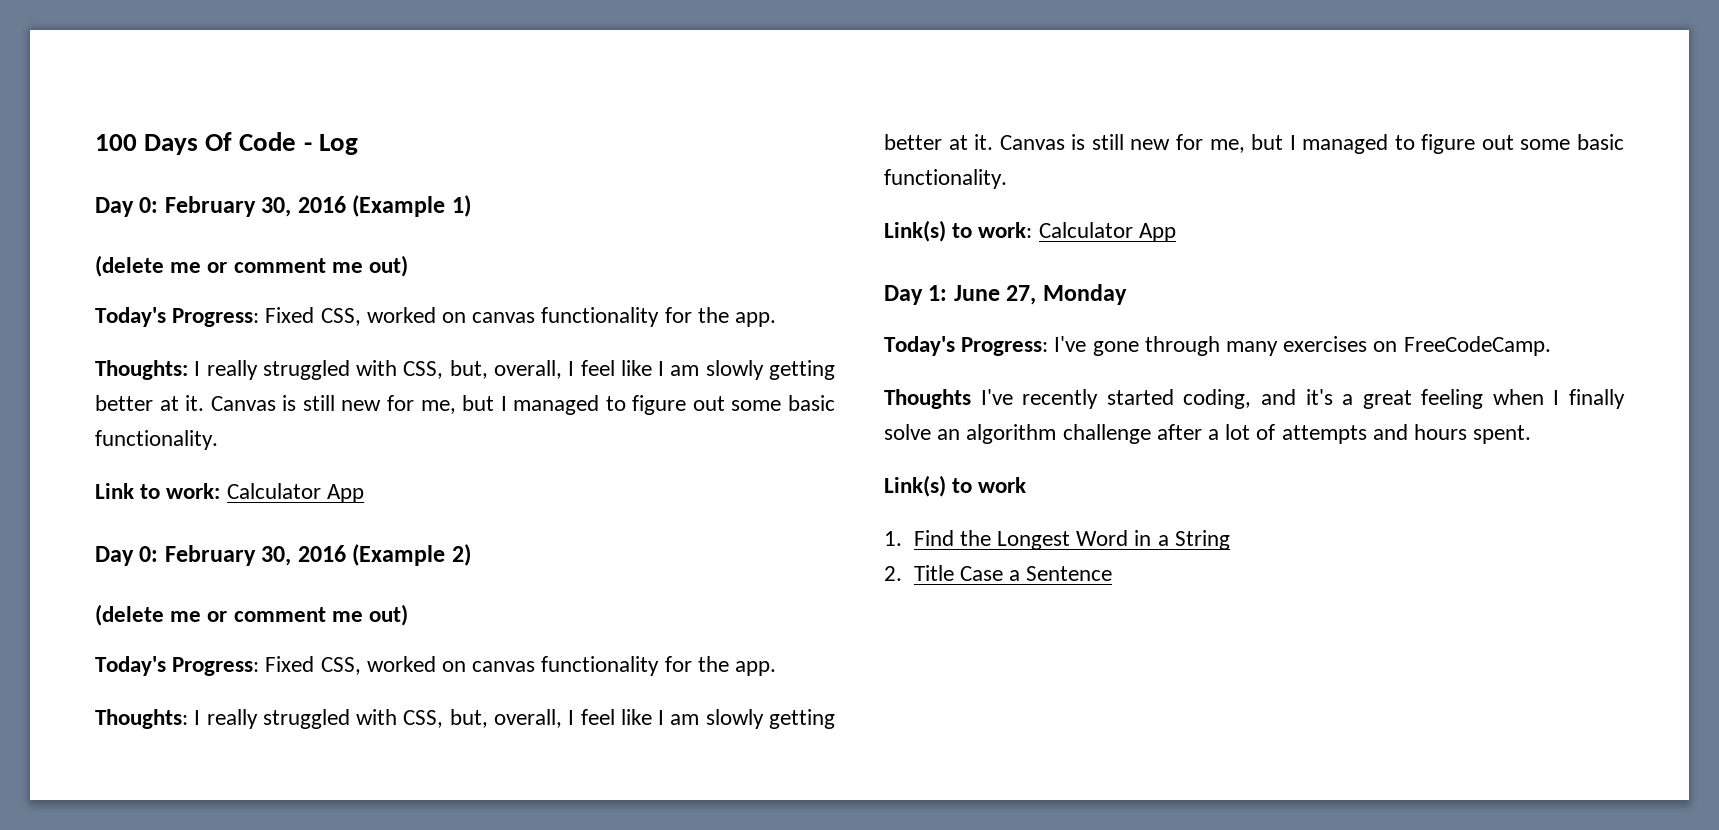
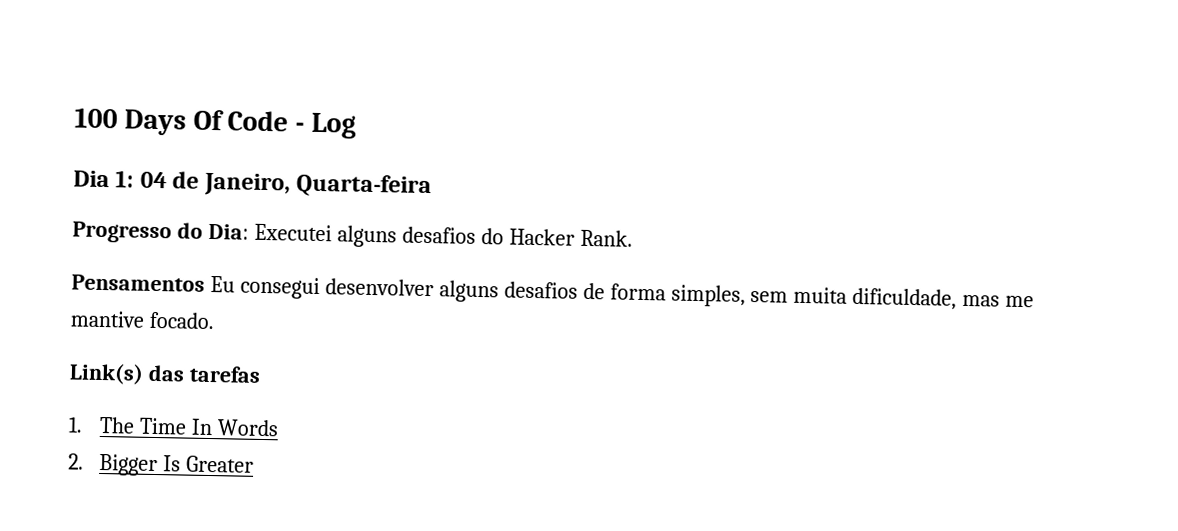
[95,195,471,217] [95,255,409,277] [95,307,777,327] [95,360,836,380] [95,395,835,415] [95,430,218,450] [95,483,364,503] [95,544,471,566] [95,604,409,626] [95,656,777,676] [95,709,836,729] [884,134,1624,154] [884,169,1007,189] [884,220,1176,242] [884,284,1127,305] [884,336,1551,356] [884,389,1625,409] [884,424,1532,444] [884,475,1027,497] [884,530,1230,550] [884,565,1113,581] Day 0: February 30, 2016 (Example 1) // (delete me or comment me out) // Today's Progress: Fixed CSS, worked on canvas functionality for the app. // Thoughts: I really struggled with CSS, but, overall, I feel like I am slowly getting better at it. Canvas is still new for me, but I managed to figure out some basic functionality. // Link to work: Calculator App // Day 0: February 30, 2016 (Example 2) // (delete me or comment me out) // Today's Progress: Fixed CSS, worked on canvas functionality for the app. // Thoughts: I really struggled with CSS, but, overall, I feel like I am slowly getting better at it. Canvas is still new for me, but I managed to figure out some basic functionality. // Link(s) to work: Calculator App // Day 1: June 27, Monday // Today's Progress: I've gone through many exercises on FreeCodeCamp. // Thoughts I've recently started coding, and it's a great feeling when I finally solve an algorithm challenge after a lot of attempts and hours spent. // Link(s) to work // 1. Find the Longest Word in a String // 2. Title Case a Sentence -> [73,170,433,199] [72,221,633,248] [71,274,1035,310] [70,310,215,330] [69,362,261,385] [68,416,279,437] [68,453,254,477] Dia 1: 04 de Janeiro, Quarta-feira // Progresso do Dia: Executei alguns desafios do Hacker Rank. // Pensamentos Eu consegui desenvolver alguns desafios de forma simples, sem muita dificuldade, mas me mantive focado. // Link(s) das tarefas // 1. The Time In Words // 2. Bigger Is Greater

